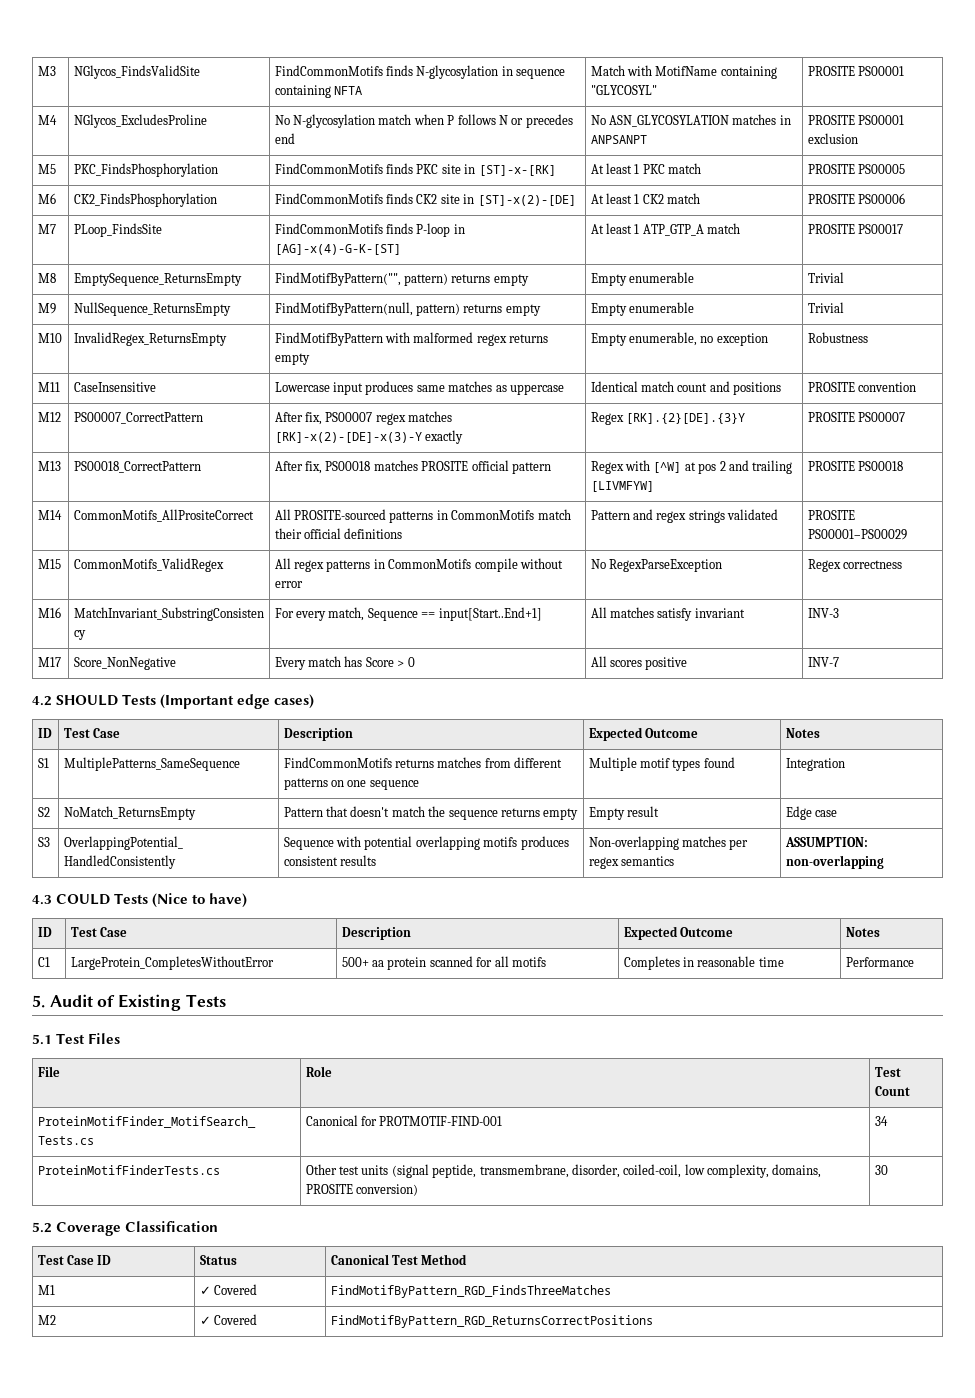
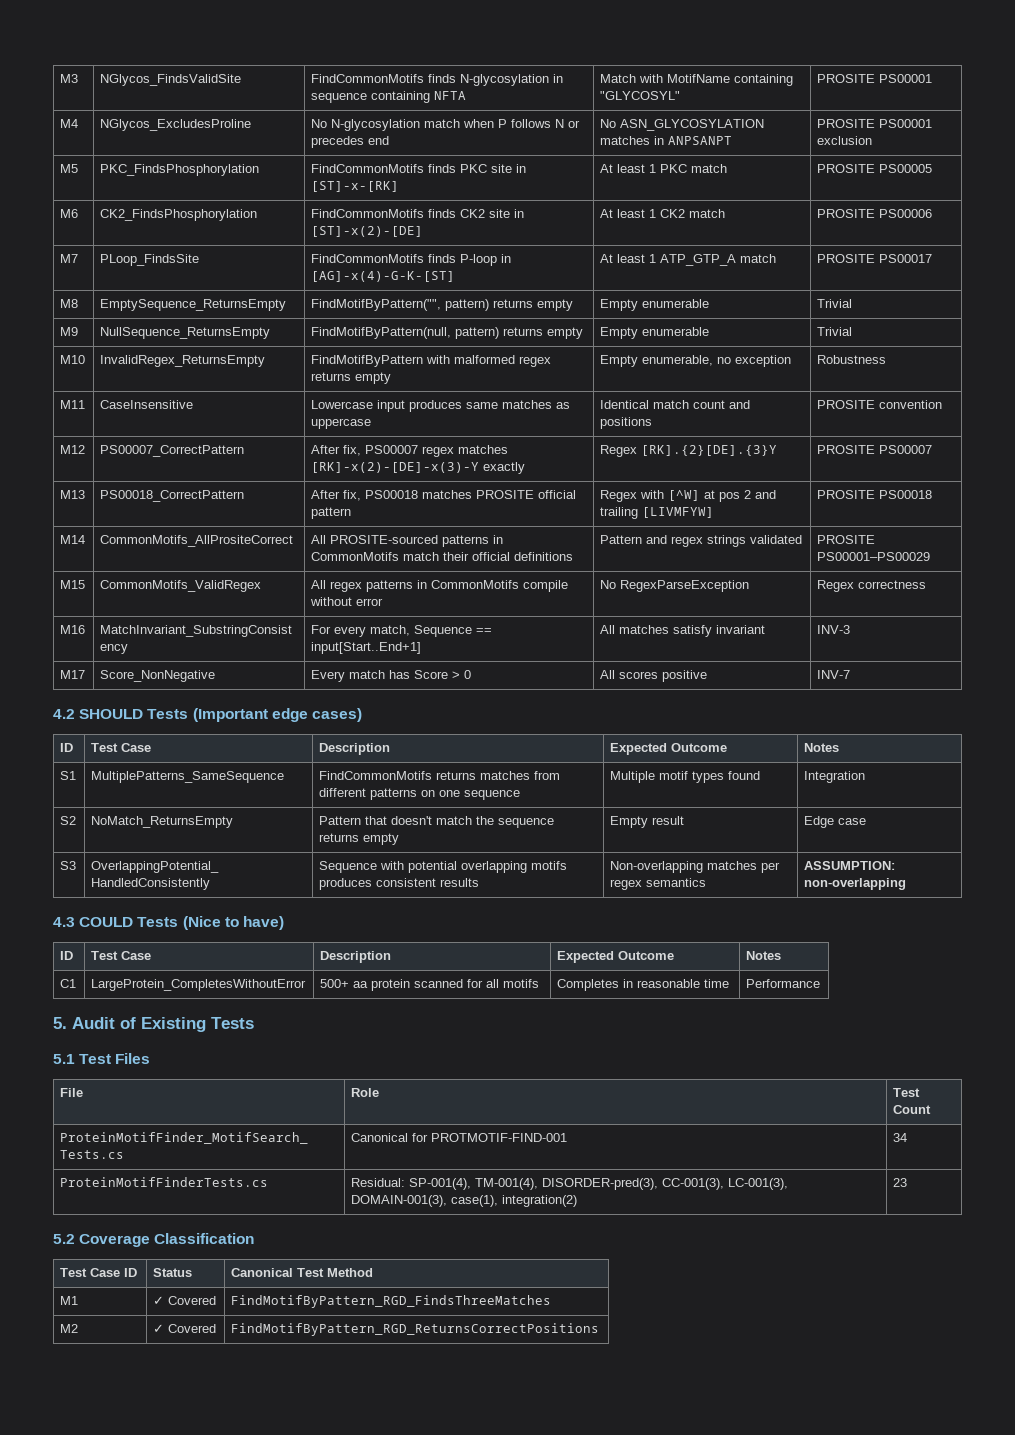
[305,1164,822,1178] [305,1184,419,1196] [874,1165,888,1175] Other test units (signal peptide, transmembrane, disorder, coiled-coil, low complexity, domains, PROSITE conversion) | 30 -> [351,1178,789,1190] [351,1195,578,1207] [893,1178,908,1187] Residual: SP-001(4), TM-001(4), DISORDER-pred(3), CC-001(3), LC-001(3), DOMAIN-001(3), case(1), integration(2) | 23

